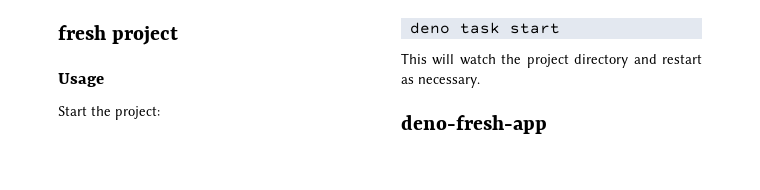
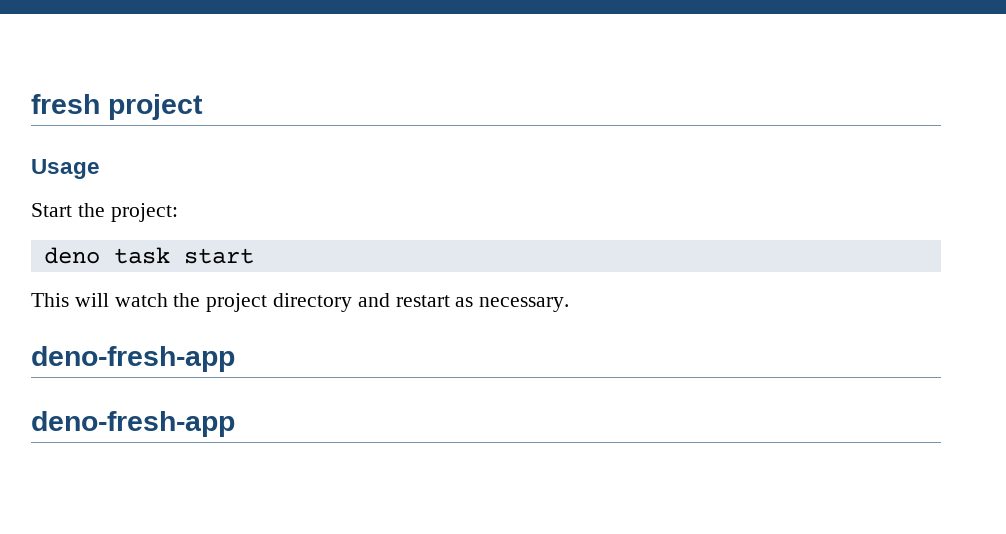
(547, 124) none -> [31,411,235,437] // deno-fresh-app

